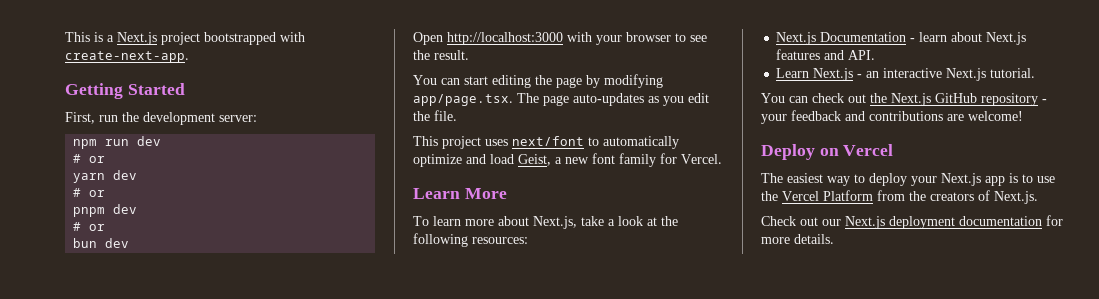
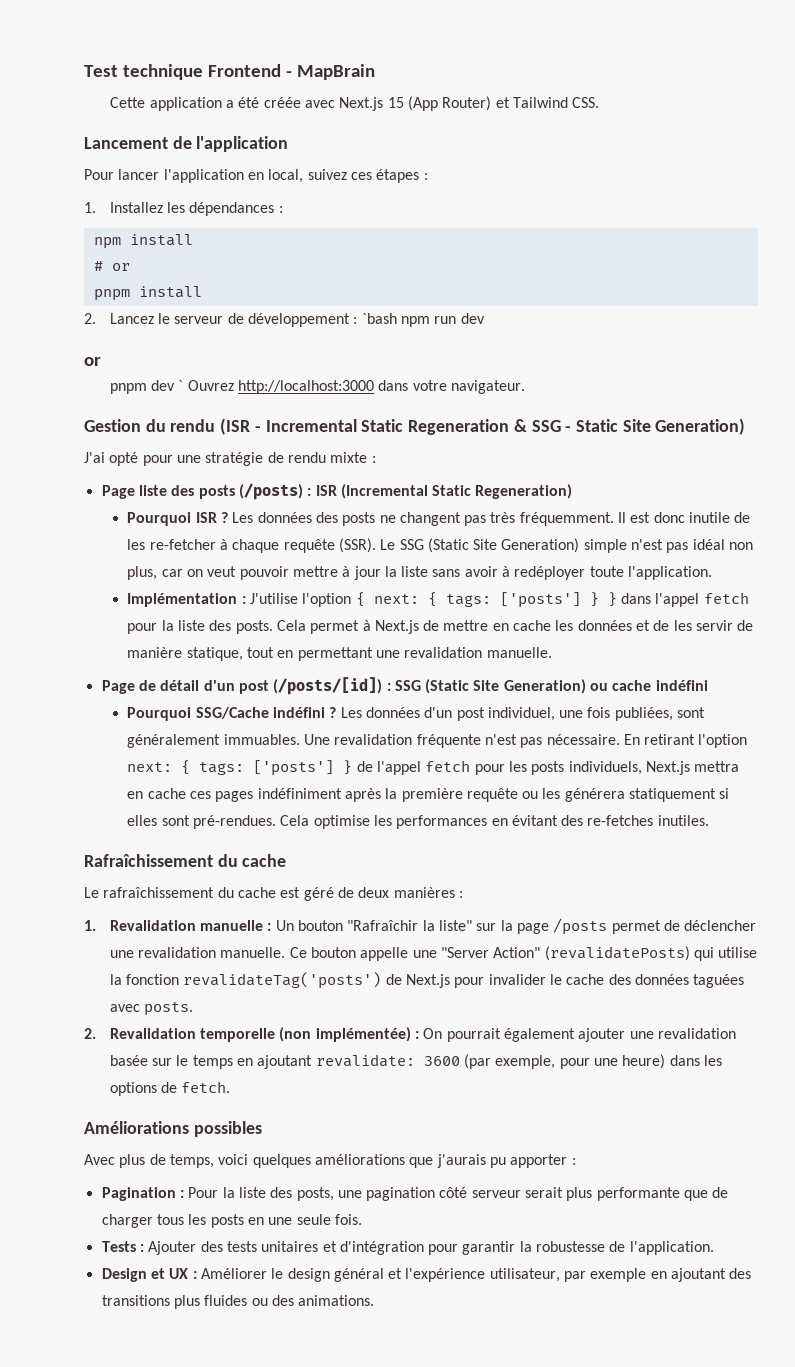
[65,32,305,45] [65,51,189,63] [65,83,185,99] [65,112,257,125] [73,136,162,149] [73,154,106,163] [73,170,138,183] [73,188,106,197] [73,204,138,217] [73,222,106,231] [73,238,130,248] [413,32,707,45] [413,50,469,60] [413,74,663,88] [413,93,709,106] [413,110,457,121] [413,136,679,149] [413,153,722,167] [413,188,507,199] [413,216,678,229] [413,233,528,247] [776,32,1027,45] [776,49,876,60] [776,68,1036,81] [761,93,1047,106] [761,110,1023,124] [761,144,894,160] [761,173,1055,186] [761,190,1038,204] [761,215,1063,229] [761,234,834,244] This is a Next.js project bootstrapped with create-next-app. // Getting Started // First, run the development server: // npm run dev // # or // yarn dev // # or // pnpm dev // # or // bun dev // Open http://localhost:3000 with your browser to see the result. // You can start editing the page by modifying app/page.tsx. The page auto-updates as you edit the file. // This project uses next/font to automatically optimize and load Geist, a new font family for Vercel. // Learn More // To learn more about Next.js, take a look at the following resources: // Next.js Documentation - learn about Next.js features and API. // Learn Next.js - an interactive Next.js tutorial. // You can check out the Next.js GitHub repository - your feedback and contributions are welcome! // Deploy on Vercel // The easiest way to deploy your Next.js app is to use the Vercel Platform from the creators of Next.js. // Check out our Next.js deployment documentation for more details. -> [84,64,375,80] [110,96,600,111] [84,136,289,152] [84,169,428,183] [84,202,283,216] [93,234,193,249] [93,261,130,271] [93,286,202,301] [84,313,485,327] [84,357,101,366] [109,380,525,394] [84,418,746,435] [84,452,376,466] [101,483,573,500] [127,512,751,526] [127,538,754,553] [127,566,713,580] [127,592,749,608] [127,620,754,634] [127,647,552,661] [101,677,708,695] [127,707,706,721] [127,734,748,748] [127,760,740,776] [127,788,730,802] [127,815,709,829] [84,854,287,867] [84,887,463,901] [84,918,757,935] [109,946,758,961] [109,972,745,989] [109,1002,193,1016] [84,1027,736,1042] [109,1054,722,1069] [109,1081,231,1096] [84,1121,262,1137] [84,1154,576,1168] [101,1187,729,1201] [101,1214,362,1228] [101,1241,714,1255] [101,1268,752,1282] [101,1295,375,1309] Test technique Frontend - MapBrain // Cette application a été créée avec Next.js 15 (App Router) et Tailwind CSS. // Lancement de l'application // Pour lancer l'application en local, suivez ces étapes : // 1. Installez les dépendances : // npm install // # or // pnpm install // 2. Lancez le serveur de développement : `bash npm run dev // or // pnpm dev ` Ouvrez http://localhost:3000 dans votre navigateur. // Gestion du rendu (ISR - Incremental Static Regeneration & SSG - Static Site Generation) // J'ai opté pour une stratégie de rendu mixte : // Page liste des posts (/posts) : ISR (Incremental Static Regeneration) // Pourquoi ISR ? Les données des posts ne changent pas très fréquemment. Il est donc inutile de les re-fetcher à chaque requête (SSR). Le SSG (Static Site Generation) simple n'est pas idéal non plus, car on veut pouvoir mettre à jour la liste sans avoir à redéployer toute l'application. // Implémentation : J'utilise l'option { next: { tags: ['posts'] } } dans l'appel fetch pour la liste des posts. Cela permet à Next.js de mettre en cache les données et de les servir de manière statique, tout en permettant une revalidation manuelle. // Page de détail d'un post (/posts/[id]) : SSG (Static Site Generation) ou cache indéfini // Pourquoi SSG/Cache indéfini ? Les données d'un post individuel, une fois publiées, sont généralement immuables. Une revalidation fréquente n'est pas nécessaire. En retirant l'option next: { tags: ['posts'] } de l'appel fetch pour les posts individuels, Next.js mettra en cache ces pages indéfiniment après la première requête ou les générera statiquement si elles sont pré-rendues. Cela optimise les performances en évitant des re-fetches inutiles. // Rafraîchissement du cache // Le rafraîchissement du cache est géré de deux manières : // 1. Revalidation manuelle : Un bouton "Rafraîchir la liste" sur la page /posts permet de déclencher une revalidation manuelle. Ce bouton appelle une "Server Action" (revalidatePosts) qui utilise la fonction revalidateTag('posts') de Next.js pour invalider le cache des données taguées avec posts. // 2. Revalidation temporelle (non implémentée) : On pourrait également ajouter une revalidation basée sur le temps en ajoutant revalidate: 3600 (par exemple, pour une heure) dans les options de fetch. // Améliorations possibles // Avec plus de temps, voici quelques améliorations que j'aurais pu apporter : // Pagination : Pour la liste des posts, une pagination côté serveur serait plus performante que de charger tous les posts en une seule fois. // Tests : Ajouter des tests unitaires et d'intégration pour garantir la robustesse de l'application. // Design et UX : Améliorer le design général et l'expérience utilisateur, par exemple en ajoutant des transitions plus fluides ou des animations.

